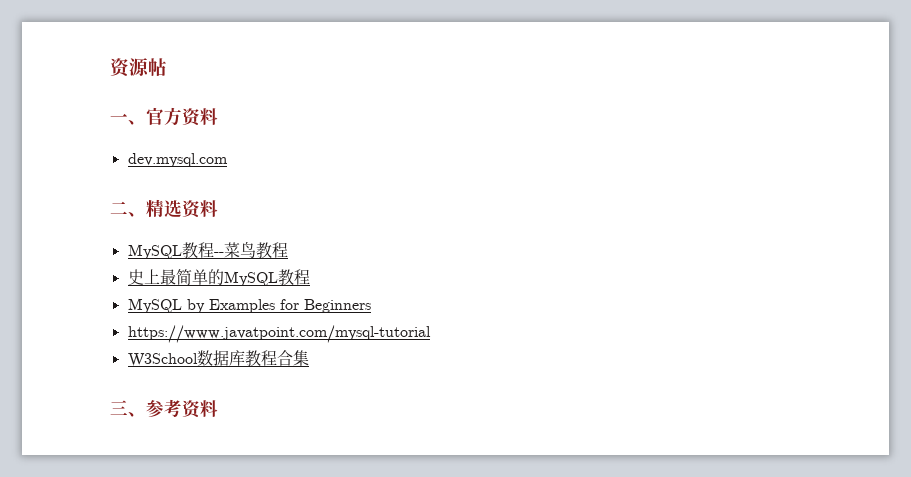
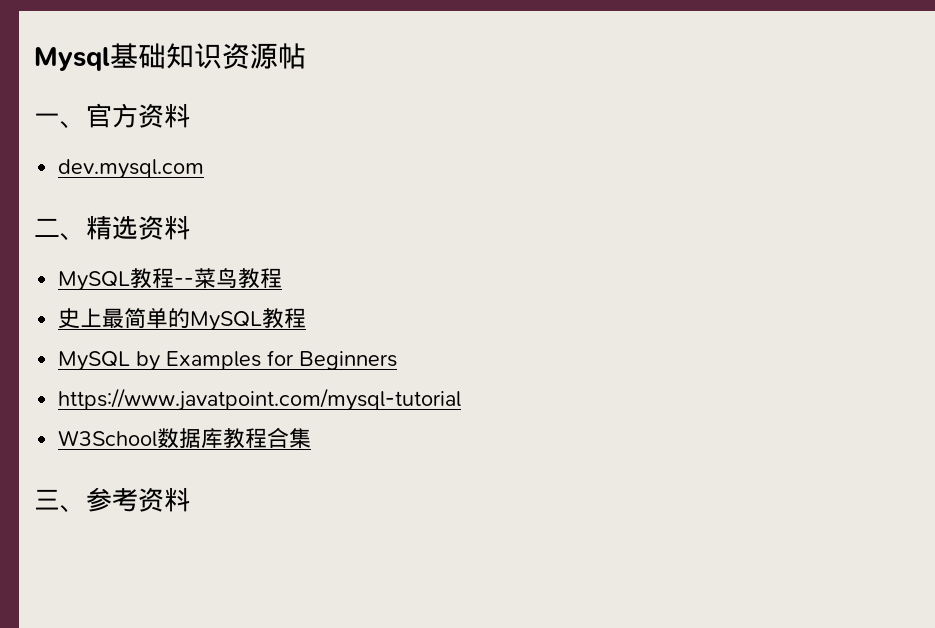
(110, 67) none -> [34,43,222,71] Mysql基础知识

